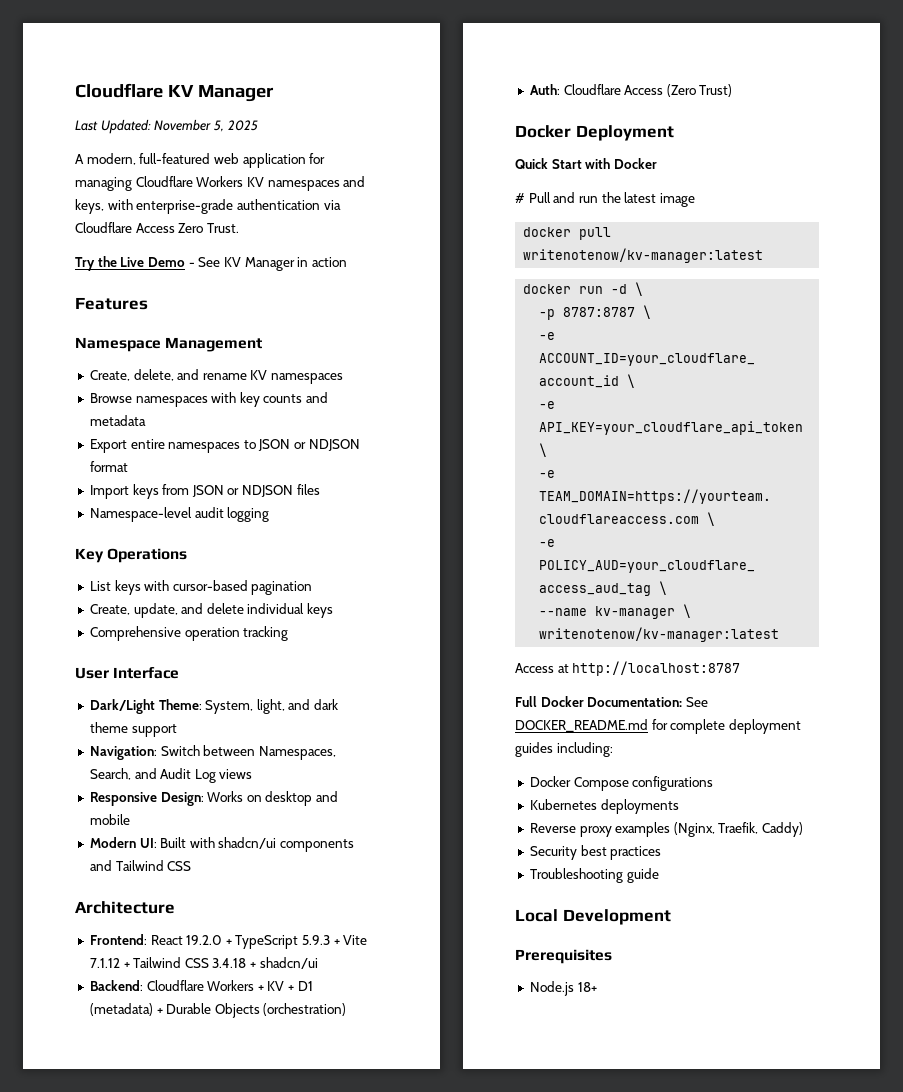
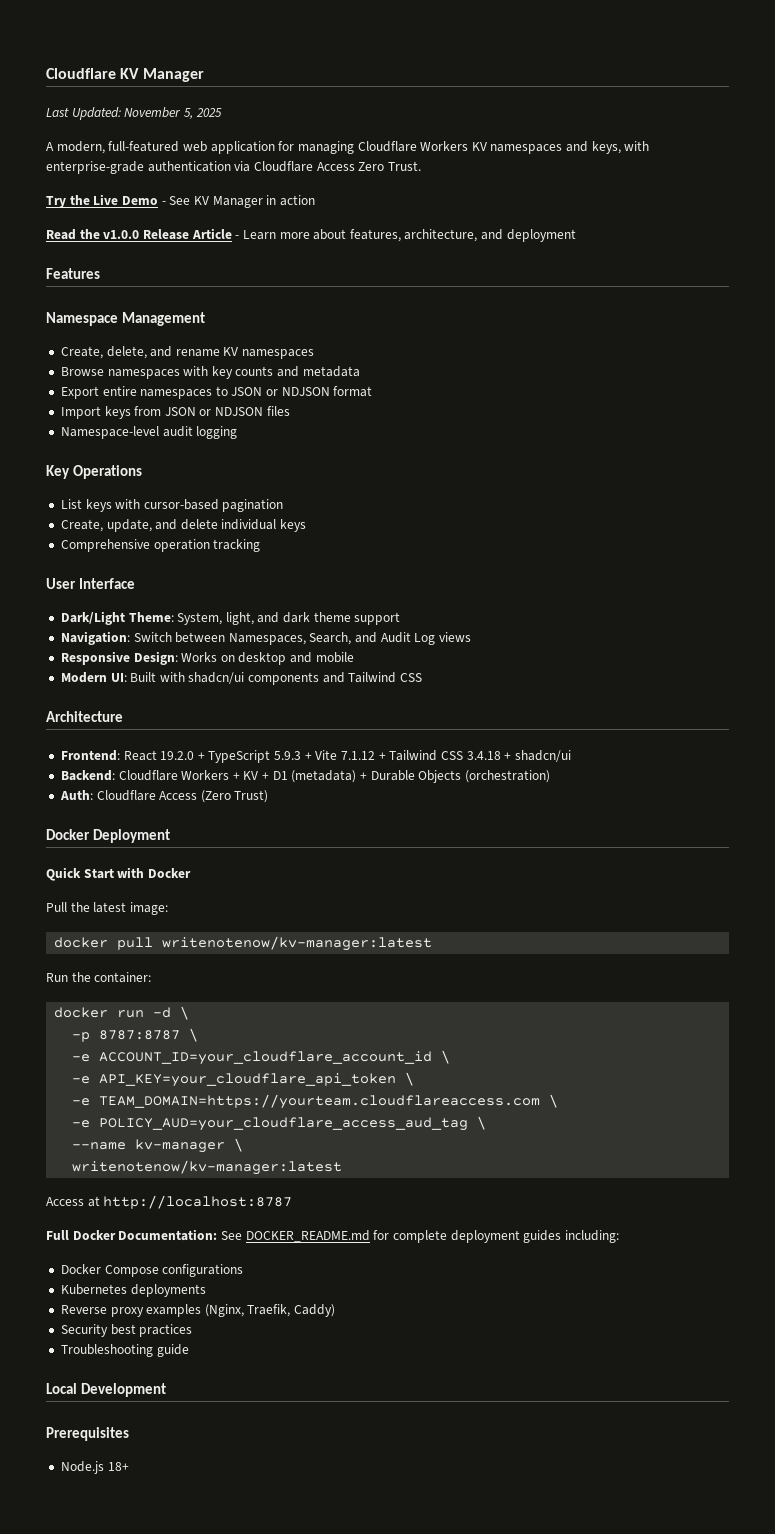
(347, 262) none -> [46,228,576,242] // Read the v1.0.0 Release Article - Learn more about features, architecture, and deployment
[515,192,598,203] # Pull and run -> [46,902,67,912] Pull
[659,193,695,207] image -> [129,902,168,915] image:
(764, 255) none -> [46,972,152,983] // Run the container:

